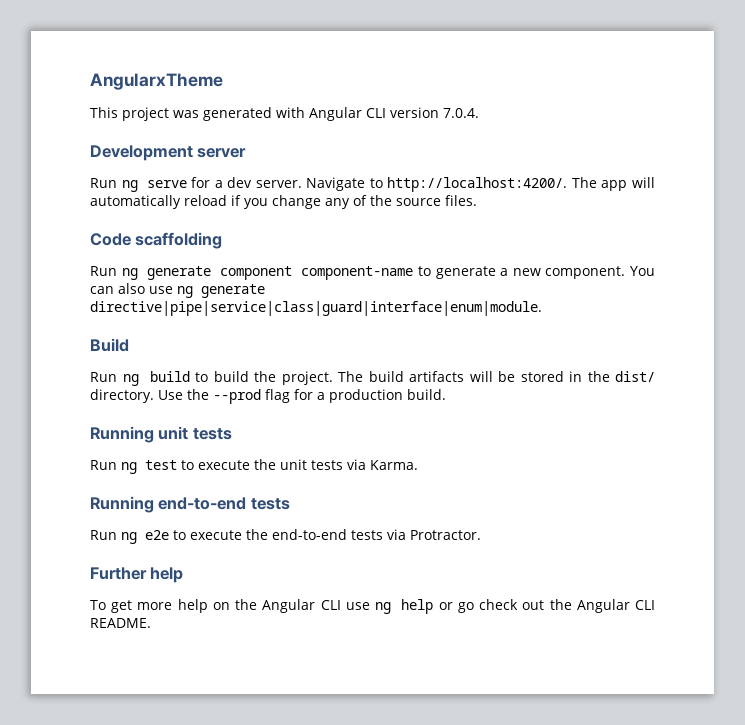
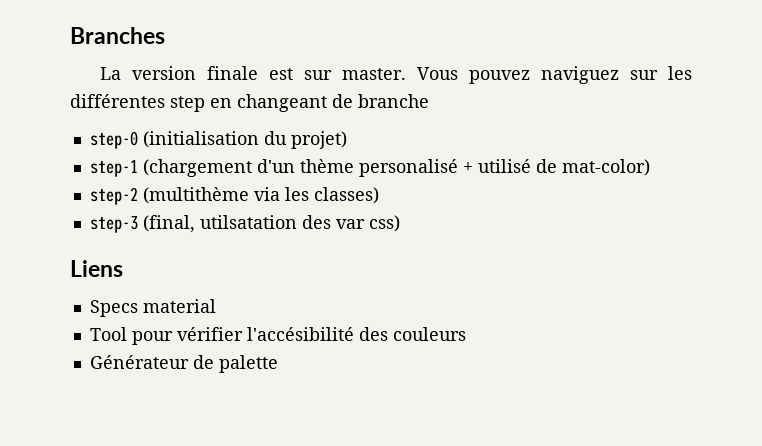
[90,73,223,90] [90,107,479,121] [90,145,247,161] [90,177,656,192] [90,195,477,209] [90,232,223,249] [90,266,656,280] [90,283,265,298] [90,301,542,316] [90,338,129,352] [90,371,655,386] [90,389,446,404] [90,426,232,443] [90,459,418,474] [90,496,290,513] [90,529,481,544] [90,567,184,583] [90,599,655,614] [90,618,151,628] AngularxTheme // This project was generated with Angular CLI version 7.0.4. // Development server // Run ng serve for a dev server. Navigate to http://localhost:4200/. The app will automatically reload if you change any of the source files. // Code scaffolding // Run ng generate component component-name to generate a new component. You can also use ng generate directive|pipe|service|class|guard|interface|enum|module. // Build // Run ng build to build the project. The build artifacts will be stored in the dist/ directory. Use the --prod flag for a production build. // Running unit tests // Run ng test to execute the unit tests via Karma. // Running end-to-end tests // Run ng e2e to execute the end-to-end tests via Protractor. // Further help // To get more help on the Angular CLI use ng help or go check out the Angular CLI README. -> [70,27,165,44] [100,66,692,84] [70,94,429,112] [89,131,347,149] [89,159,650,177] [89,187,379,205] [89,215,400,233] [70,260,123,277] [89,299,216,317] [89,327,466,345] [89,355,278,373] Branches // La version finale est sur master. Vous pouvez naviguez sur les différentes step en changeant de branche // step-0 (initialisation du projet) // step-1 (chargement d'un thème personalisé + utilisé de mat-color) // step-2 (multithème via les classes) // step-3 (final, utilsatation des var css) // Liens // Specs material // Tool pour vérifier l'accésibilité des couleurs // Générateur de palette

